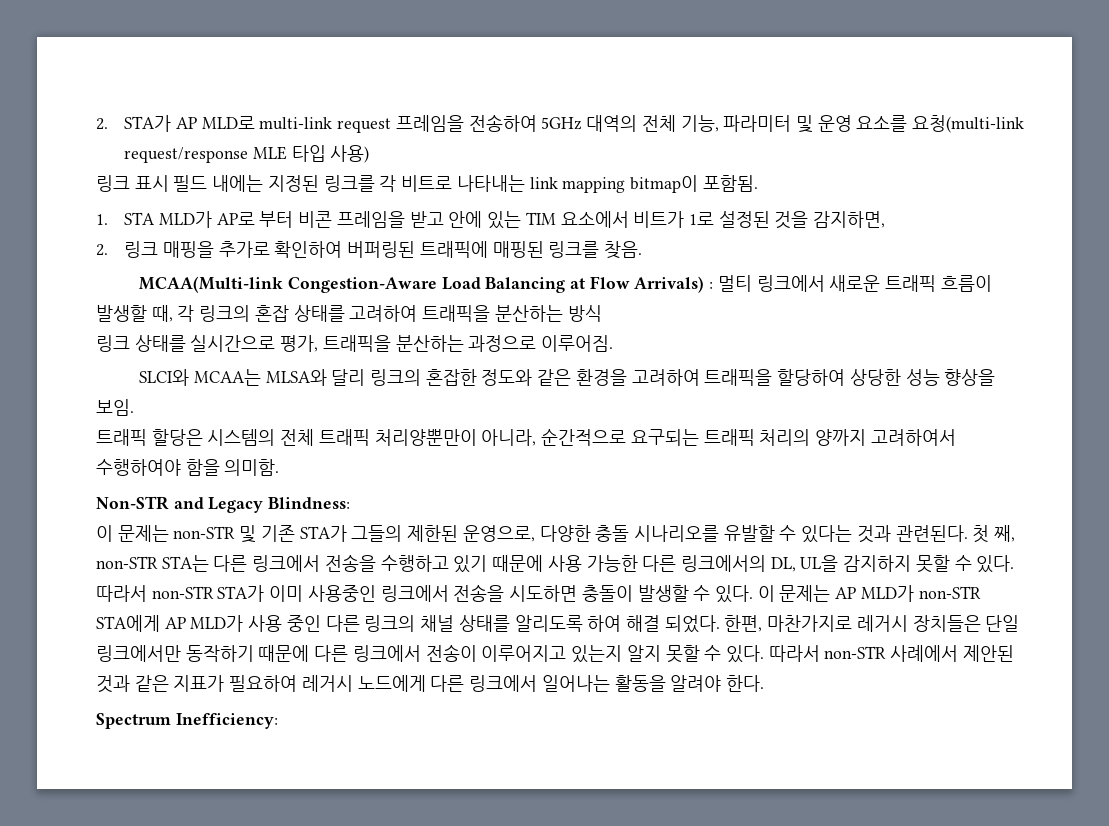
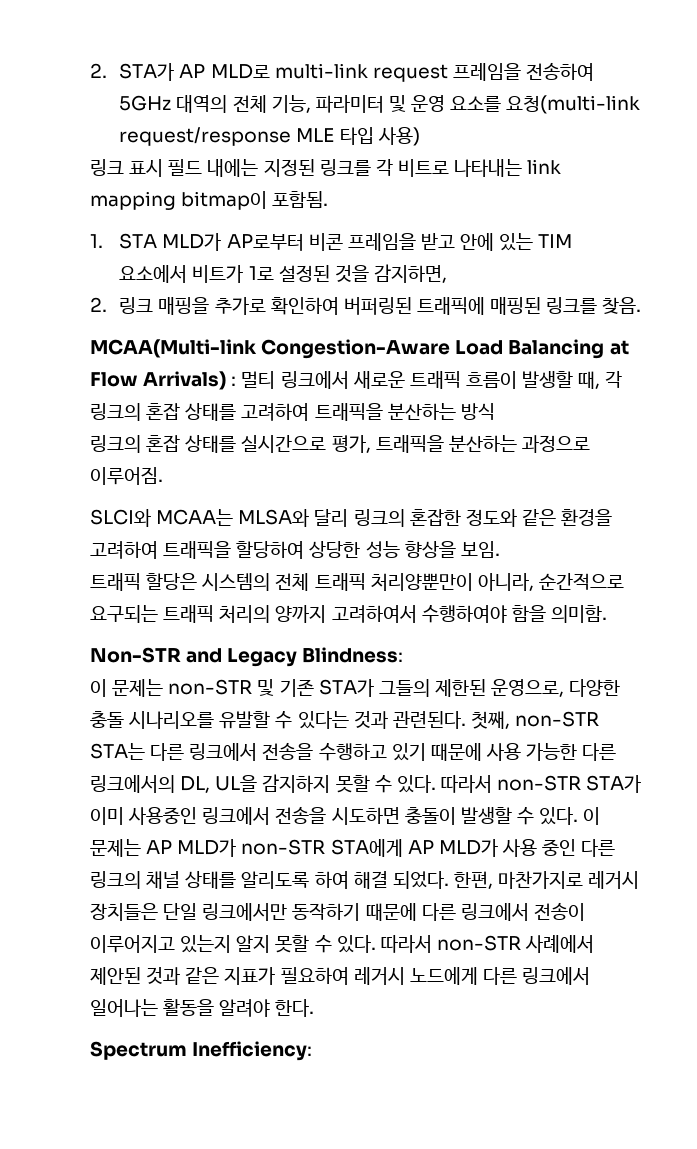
[216,211,294,228] AP로 부터 -> [226,233,304,251] AP로부터
[96,335,130,352] 링크 -> [90,435,181,453] 링크의 혼잡
[972,525,1016,543] 첫 째, -> [470,711,510,729] 첫째,

